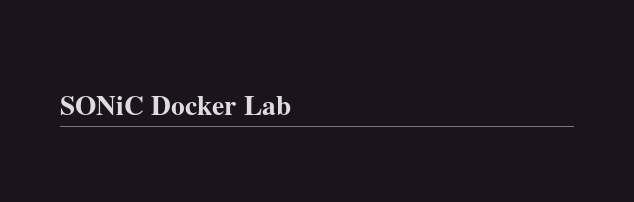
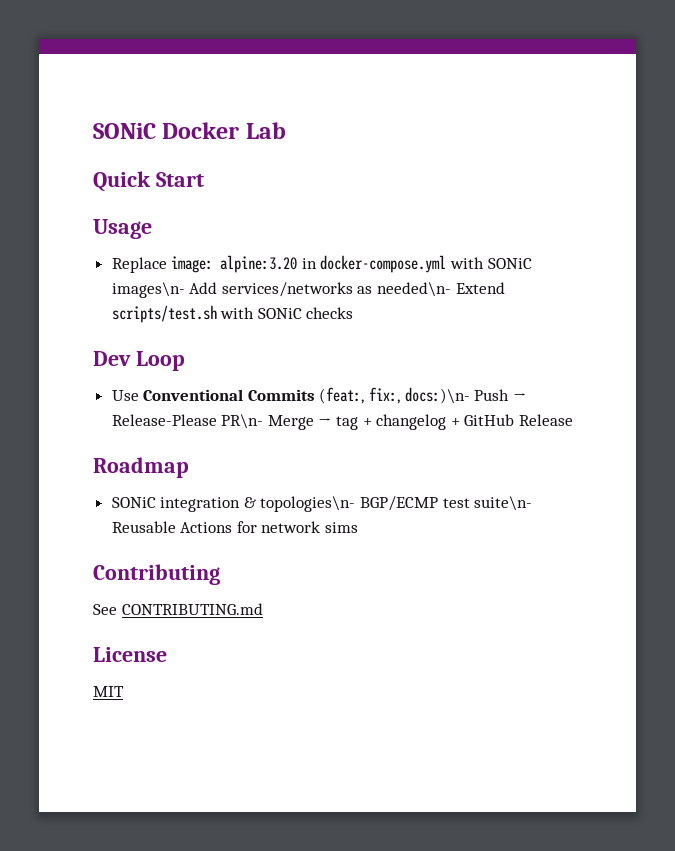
(291, 105) none -> [93,171,204,192] [93,219,152,239] [111,255,532,273] [111,282,505,298] [111,305,354,323] [93,351,185,371] [111,387,526,404] [111,414,574,430] [93,457,189,478] [111,496,533,512] [111,521,359,533] [93,564,220,585] [93,603,263,615] [93,647,167,662] [93,686,124,697] // Quick Start // Usage // Replace image: alpine:3.20 in docker-compose.yml with SONiC images\n- Add services/networks as needed\n- Extend scripts/test.sh with SONiC checks // Dev Loop // Use Conventional Commits (feat:, fix:, docs:)\n- Push → Release-Please PR\n- Merge → tag + changelog + GitHub Release // Roadmap // SONiC integration & topologies\n- BGP/ECMP test suite\n- Reusable Actions for network sims // Contributing // See CONTRIBUTING.md // License // MIT

